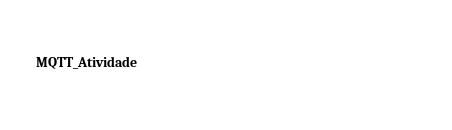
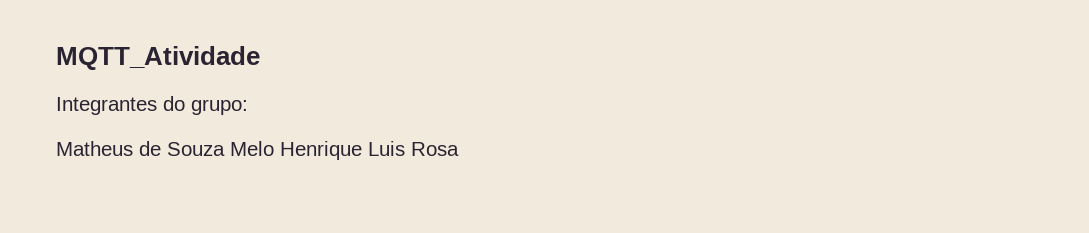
(137, 62) none -> [56,96,248,115] [56,141,459,160] // Integrantes do grupo: // Matheus de Souza Melo Henrique Luis Rosa

